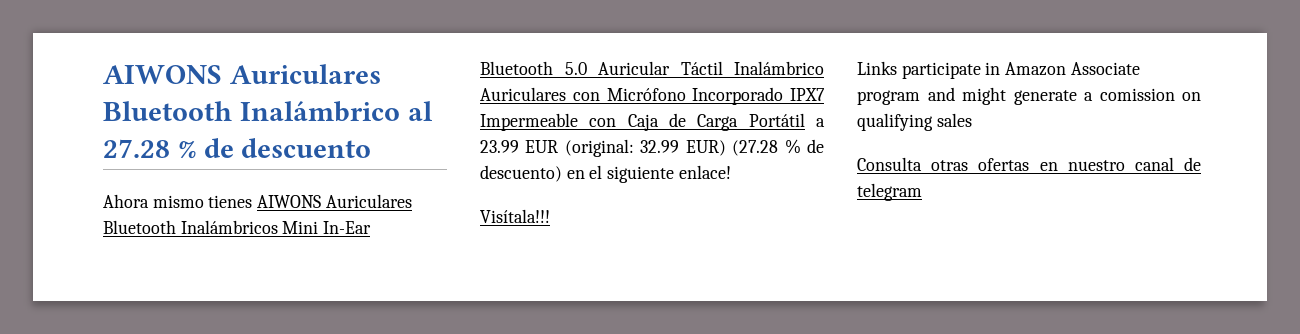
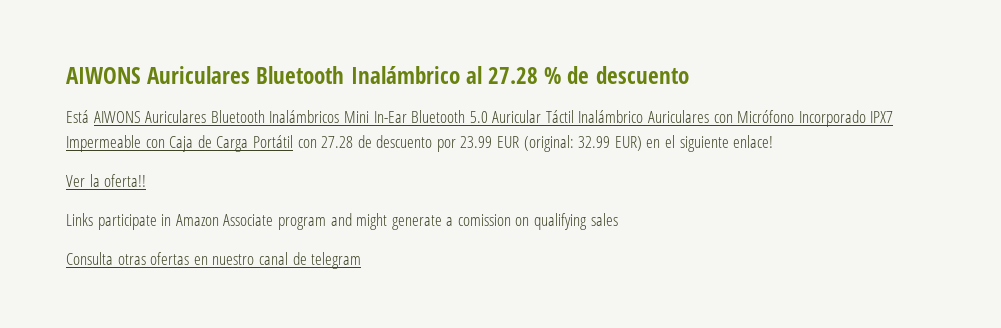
[103,194,253,208] Ahora mismo tienes -> [66,110,89,123] Está
[816,118,825,127] a -> [297,135,456,152] con 27.28 de descuento por
[732,139,824,156] [480,165,562,182] (27.28 % de descuento) -> (642, 143) none
[480,209,550,223] Visítala!!! -> [66,174,147,187] Ver la oferta!!

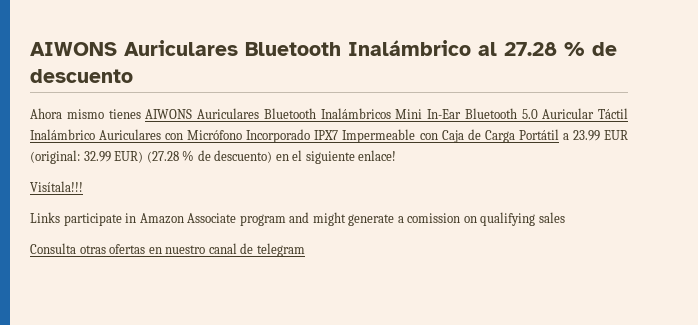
[66,110,89,123] Está -> [30,108,141,119] Ahora mismo tienes
[297,135,456,152] con 27.28 de descuento por -> [562,133,569,140] a
(642, 143) none -> [146,150,273,163] (27.28 % de descuento)
[66,174,147,187] Ver la oferta!! -> [30,181,83,192] Visítala!!!

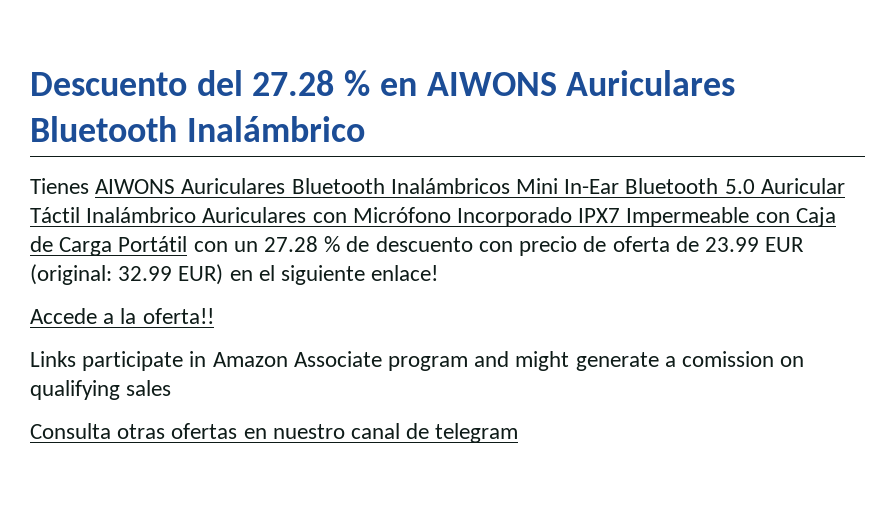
(30, 49) none -> [30,70,417,96] Descuento del 27.28 % en
[478,42,617,56] [30,69,133,83] [30,108,141,119] al 27.28 % de descuento // Ahora mismo tienes -> [30,178,89,194] // Tienes
[562,133,569,140] a -> [193,236,699,256] con un 27.28 % de descuento con precio de oferta de
[146,150,273,163] (27.28 % de descuento) -> (224, 274) none
[30,181,83,192] Visítala!!! -> [30,308,214,324] Accede a la oferta!!

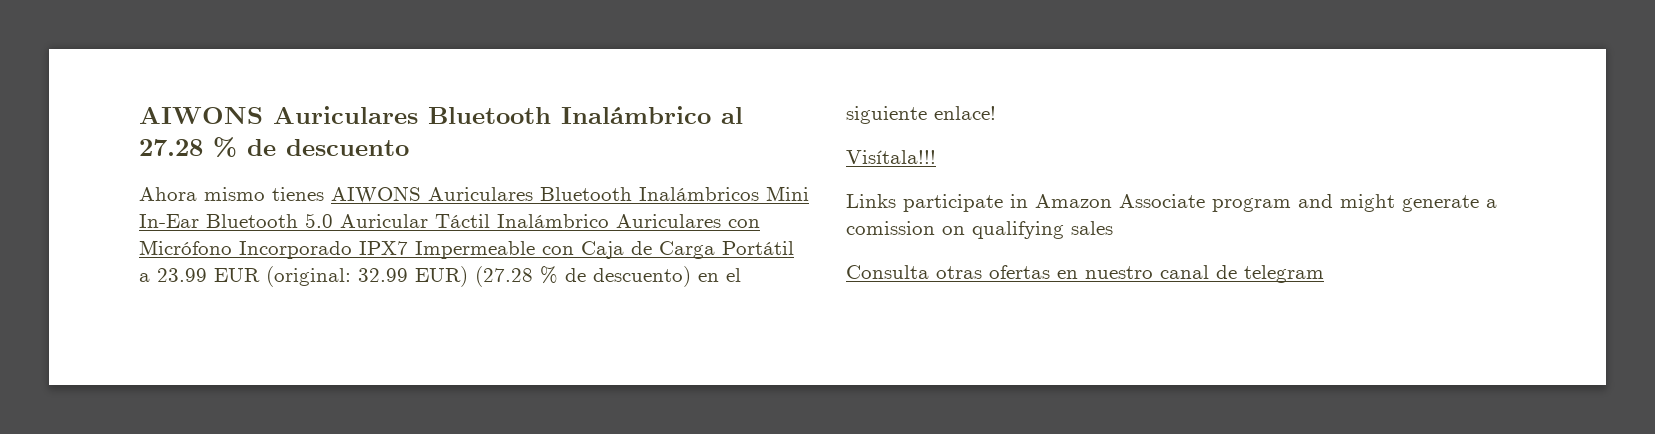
[30,70,417,96] Descuento del 27.28 % en -> (139, 115) none
[30,178,89,194] // Tienes -> [721,107,743,124] [139,137,409,157] [139,187,324,201] al 27.28 % de descuento // Ahora mismo tienes
[193,236,699,256] con un 27.28 % de descuento con precio de oferta de -> [139,273,150,282] a
(224, 274) none -> [475,266,691,287] (27.28 % de descuento)
[30,308,214,324] Accede a la oferta!! -> [846,150,936,164] Visítala!!!

